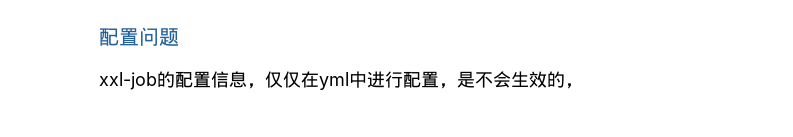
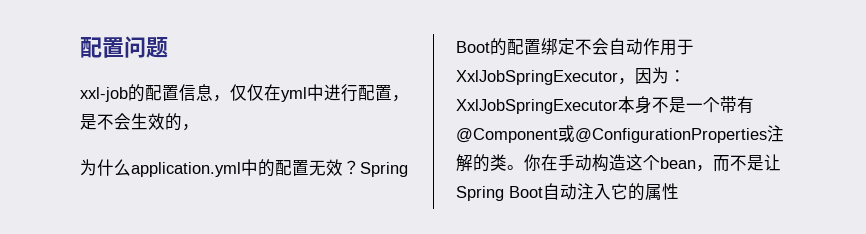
(583, 86) none -> [80,159,408,177] [456,38,694,56] [456,67,686,85] [456,96,754,114] [456,125,784,143] [456,154,781,172] [456,183,679,201] // 为什么application.yml中的配置无效？Spring Boot的配置绑定不会自动作用于XxlJobSpringExecutor，因为：XxlJobSpringExecutor本身不是一个带有@Component或@ConfigurationProperties注解的类。你在手动构造这个bean，而不是让Spring Boot自动注入它的属性

